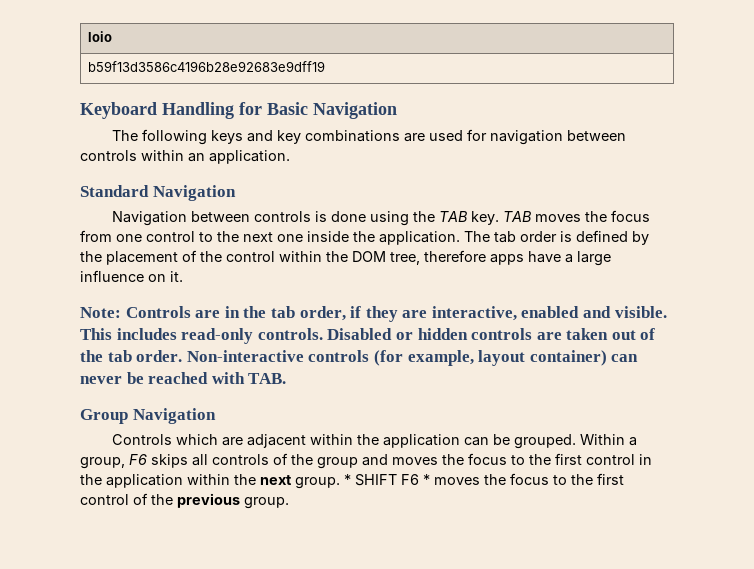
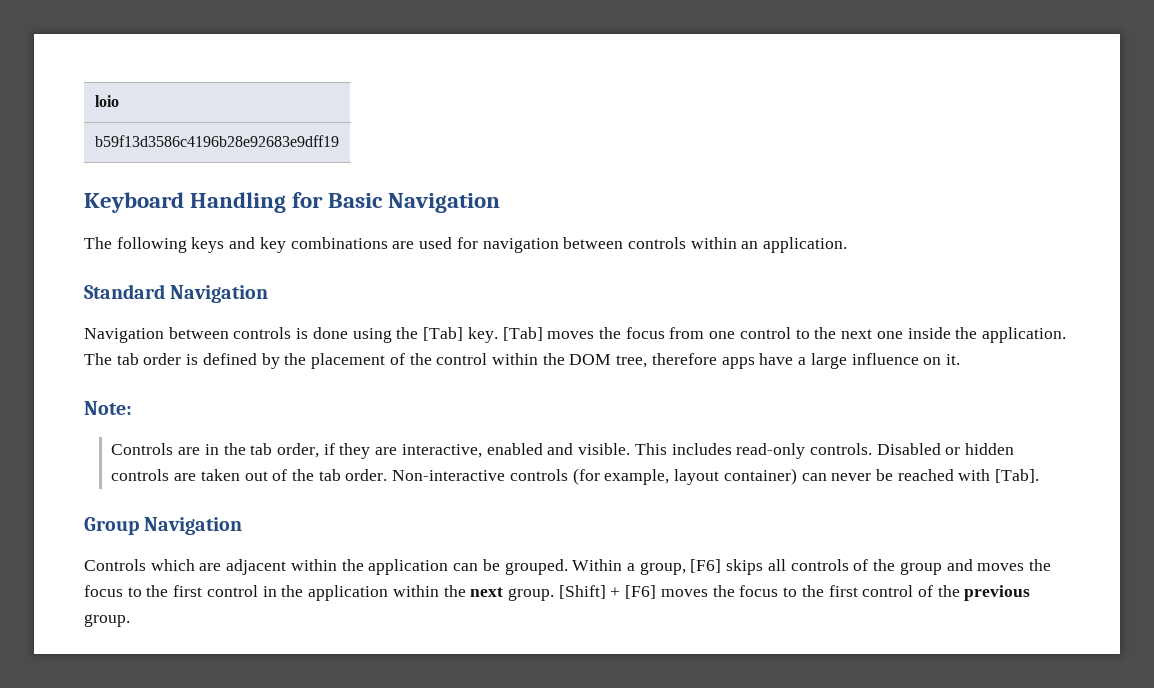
[438,211,532,225] TAB key. TAB -> [423,327,543,343] [Tab] key. [Tab]
(121, 312) none -> (132, 408) //
[248,373,287,384] TAB. -> [995,469,1040,483] [Tab].
[129,454,147,465] F6 -> [690,559,722,573] [F6]
[344,474,430,486] * SHIFT F6 * -> [558,585,657,599] [Shift] + [F6]

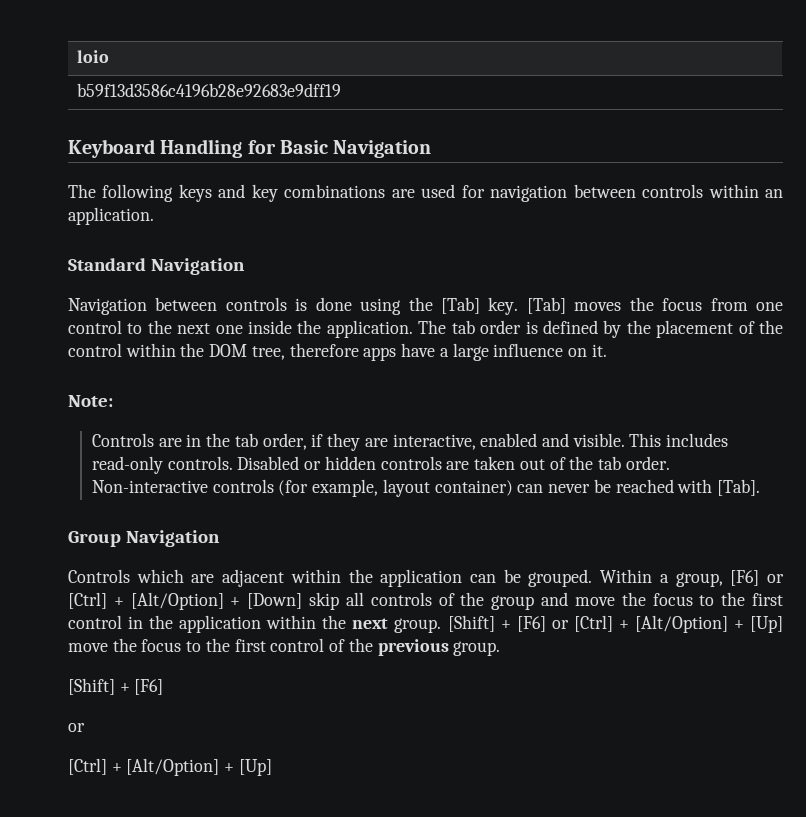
[726,559,764,575] skips -> [766,574,784,583] [68,592,340,610] or [Ctrl] + [Alt/Option] + [Down] skip
[977,563,1025,571] moves -> [574,597,615,606] move
[660,589,708,597] moves -> [551,615,783,633] [68,643,108,652] or [Ctrl] + [Alt/Option] + [Up] move
(130, 620) none -> [68,678,164,695] [68,723,85,732] [68,758,272,776] // [Shift] + [F6] // or // [Ctrl] + [Alt/Option] + [Up]

